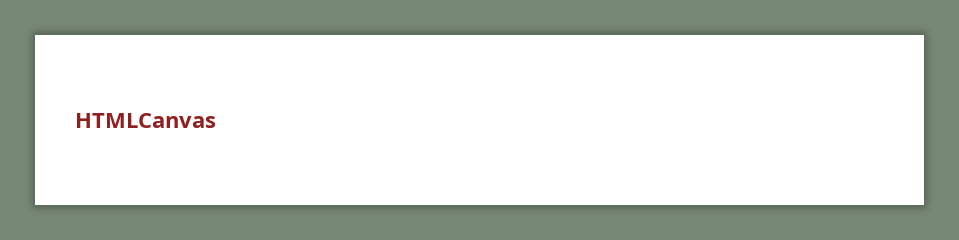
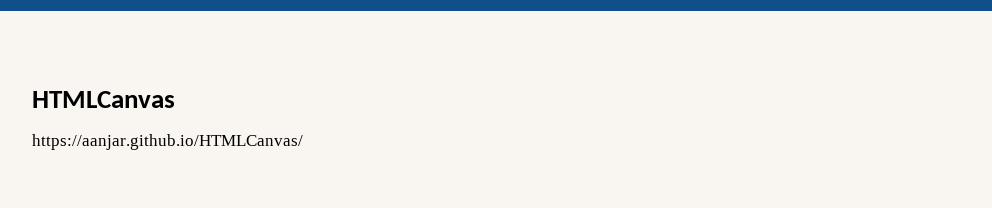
(216, 120) none -> [32,134,303,150] // https://aanjar.github.io/HTMLCanvas/

